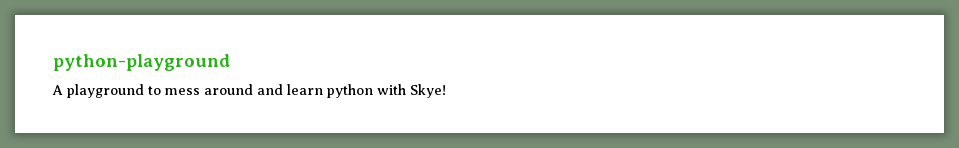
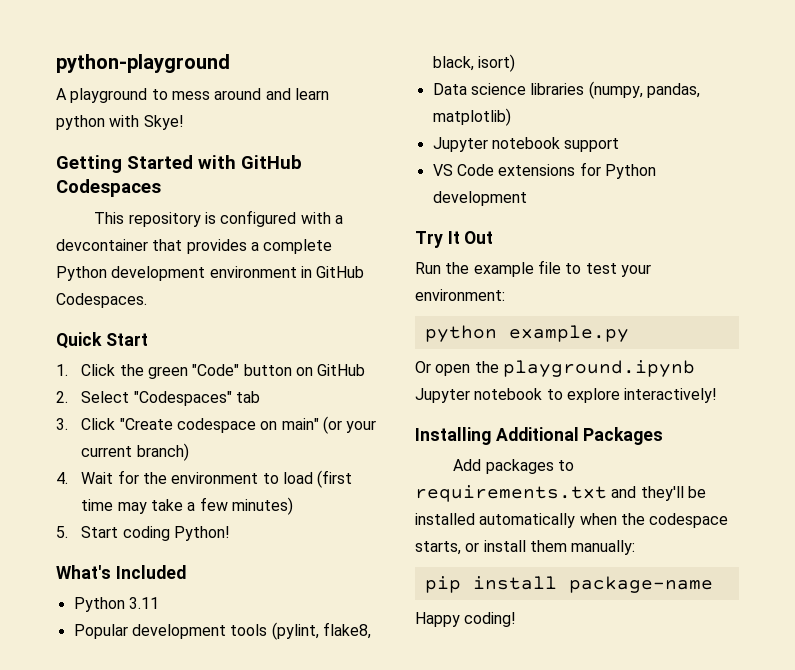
(446, 91) none -> [56,155,302,173] [56,179,161,197] [94,210,344,227] [56,239,333,254] [56,266,365,281] [56,293,147,308] [56,332,148,349] [56,364,366,379] [56,391,260,406] [56,416,377,434] [81,443,189,461] [56,470,353,488] [81,497,293,515] [56,526,230,541] [56,565,186,579] [73,597,159,612] [73,622,371,640] [432,54,515,72] [432,81,700,99] [432,108,511,126] [432,137,620,152] [432,162,656,179] [432,191,527,206] [415,231,494,248] [415,260,651,277] [415,289,505,301] [424,325,629,342] [415,360,695,377] [415,388,718,403] [415,427,664,445] [453,459,575,474] [415,485,706,502] [415,513,729,528] [415,540,636,555] [424,576,713,593] [415,612,517,627] // Getting Started with GitHub Codespaces // This repository is configured with a devcontainer that provides a complete Python development environment in GitHub Codespaces. // Quick Start // 1. Click the green "Code" button on GitHub // 2. Select "Codespaces" tab // 3. Click "Create codespace on main" (or your current branch) // 4. Wait for the environment to load (first time may take a few minutes) // 5. Start coding Python! // What's Included // Python 3.11 // Popular development tools (pylint, flake8, black, isort) // Data science libraries (numpy, pandas, matplotlib) // Jupyter notebook support // VS Code extensions for Python development // Try It Out // Run the example file to test your environment: // python example.py // Or open the playground.ipynb Jupyter notebook to explore interactively! // Installing Additional Packages // Add packages to requirements.txt and they'll be installed automatically when the codespace starts, or install them manually: // pip install package-name // Happy coding!

